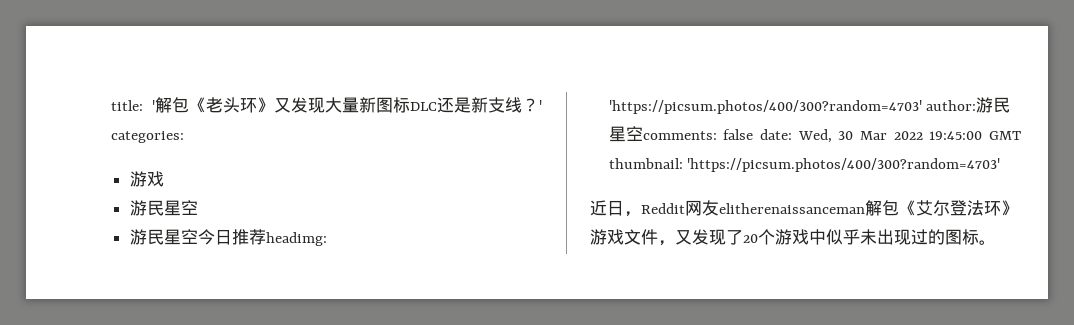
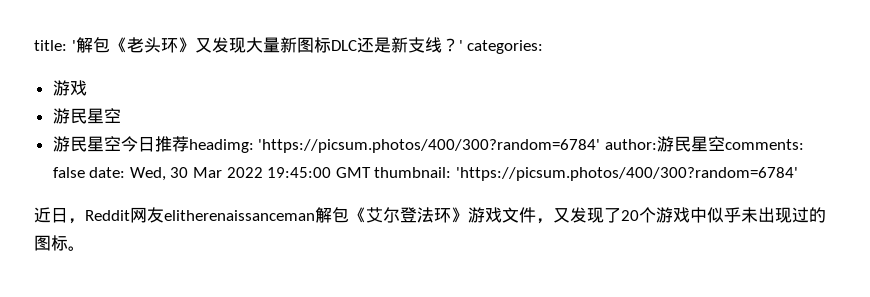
[608,100,922,114] 'https://picsum.photos/400/300?random=4703' -> [258,139,601,153] 'https://picsum.photos/400/300?random=6784'
[687,158,1001,172] 'https://picsum.photos/400/300?random=4703' -> [456,167,799,181] 'https://picsum.photos/400/300?random=6784'

